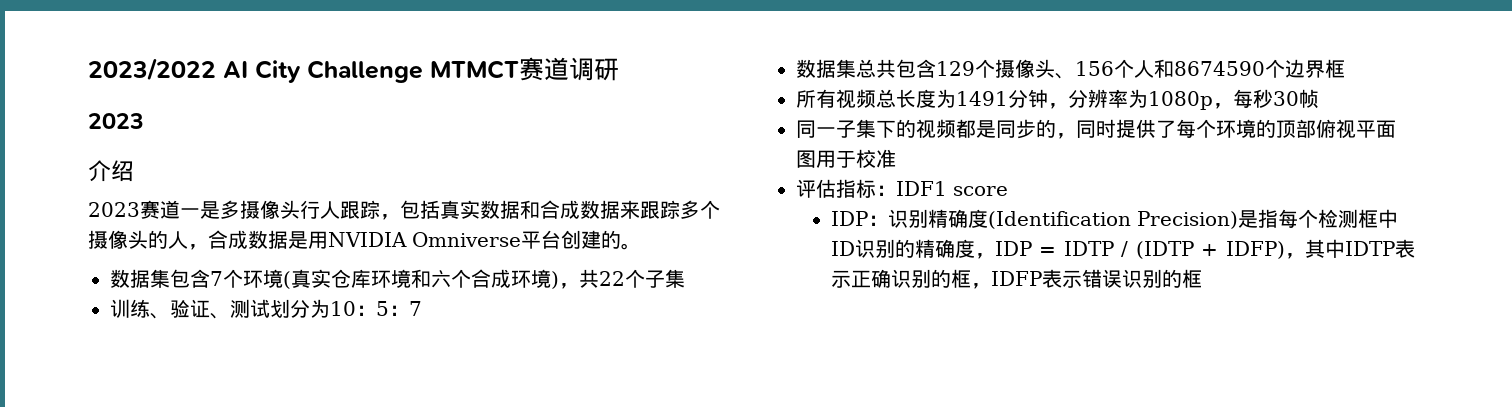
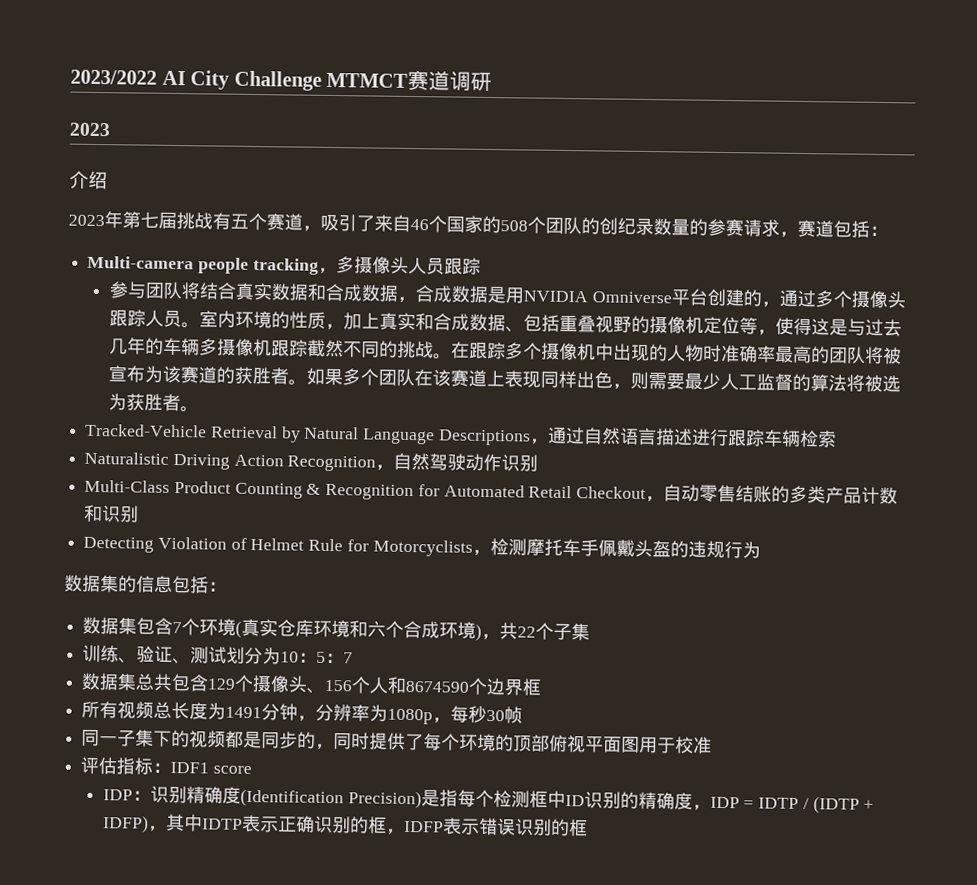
[140,200,220,219] 赛道一是 -> [104,211,888,238] [87,255,337,275] 年第七届挑战有五个赛道，吸引了来自46个国家的508个团队的创纪录数量的参赛请求，赛道包括： // Multi-camera people tracking，
[300,200,440,220] 行人跟踪，包括 -> [407,256,481,275] [108,281,237,300] 人员跟踪 // 参与团队将结合
[620,200,720,219] [88,230,188,249] 来跟踪多个摄像头的人 -> (399, 293) none
[621,243,641,250] 。 -> [760,289,906,309] [108,309,902,337] [108,337,902,365] [107,365,901,393] [107,393,199,413] [85,423,837,448] [84,451,539,472] [84,479,899,505] [83,504,140,523] [83,536,761,559] [64,574,227,594] ，通过多个摄像头跟踪人员。室内环境的性质，加上真实和合成数据、包括重叠视野的摄像机定位等，使得这是与过去几年的车辆多摄像机跟踪截然不同的挑战。在跟踪多个摄像机中出现的人物时准确率最高的团队将被宣布为该赛道的获胜者。如果多个团队在该赛道上表现同样出色，则需要最少人工监督的算法将被选为获胜者。 // Tracked-Vehicle Retrieval by Natural Language Descriptions，通过自然语言描述进行跟踪车辆检索 // Naturalistic Driving Action Recognition，自然驾驶动作识别 // Multi-Class Product Counting & Recognition for Automated Retail Checkout，自动零售结账的多类产品计数和识别 // Detecting Violation of Helmet Rule for Motorcyclists，检测摩托车手佩戴头盔的违规行为 // 数据集的信息包括：

